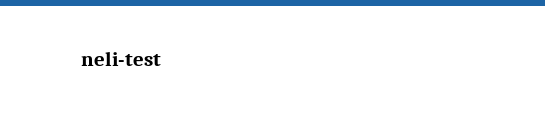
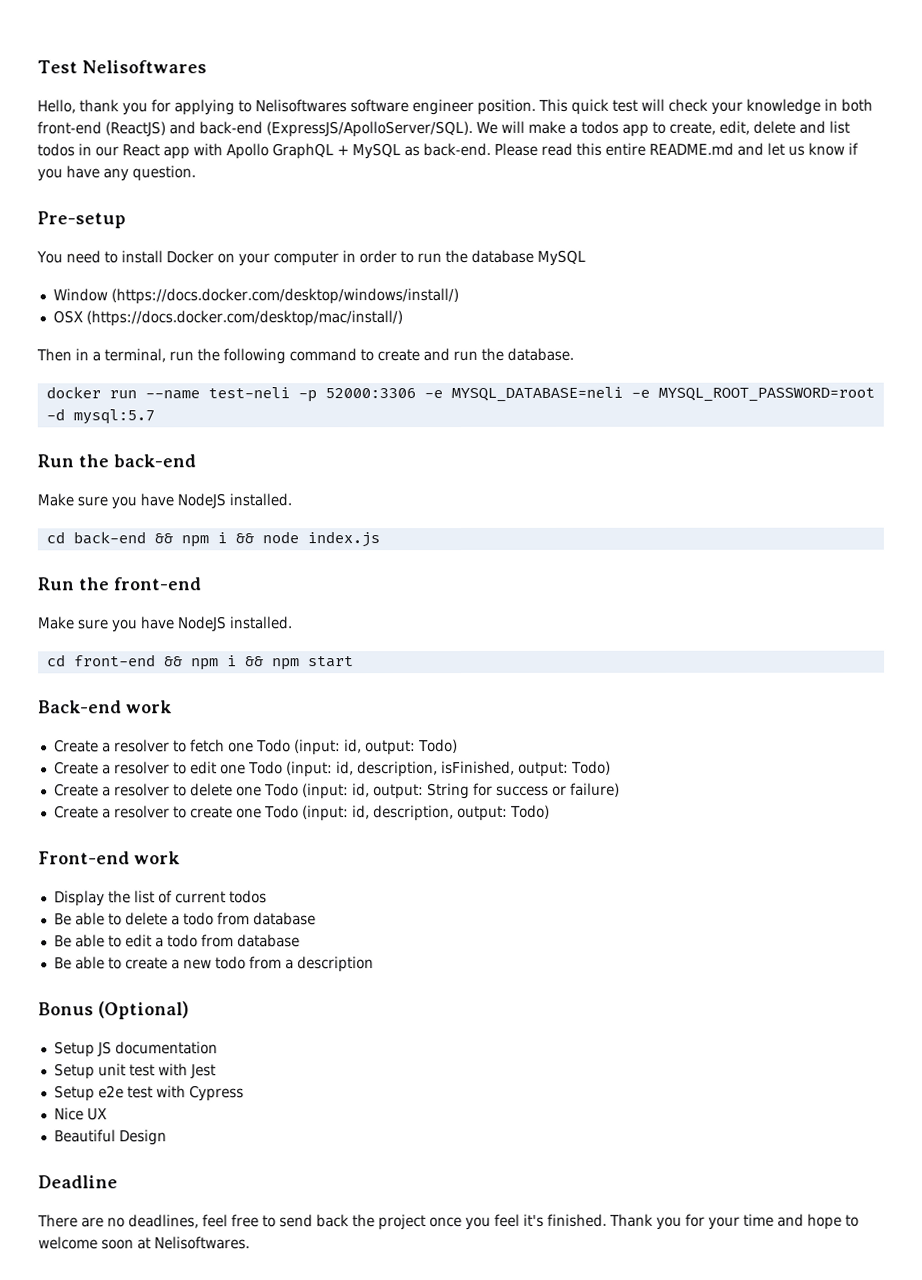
[81,51,161,66] neli-test -> [37,60,207,74] [37,98,873,116] [37,120,850,138] [37,142,859,160] [37,165,196,182] [37,211,126,229] [36,249,586,267] [52,288,459,305] [52,310,403,327] [36,347,574,365] [45,386,875,403] [45,408,155,425] [37,454,196,468] [37,493,292,510] [45,531,380,548] [37,577,201,591] [37,616,292,633] [46,654,354,671] [38,700,172,714] [53,739,458,756] [53,760,611,778] [53,782,620,800] [53,804,550,822] [38,851,180,865] [53,890,267,907] [53,912,316,926] [53,934,300,948] [53,956,374,973] [38,1001,189,1020] [53,1041,218,1058] [53,1063,216,1080] [53,1085,244,1102] [53,1107,107,1121] [53,1129,167,1146] [38,1175,118,1189] [37,1213,859,1231] [38,1236,250,1250] Test Nelisoftwares // Hello, thank you for applying to Nelisoftwares software engineer position. This quick test will check your knowledge in both front-end (ReactJS) and back-end (ExpressJS/ApolloServer/SQL). We will make a todos app to create, edit, delete and list todos in our React app with Apollo GraphQL + MySQL as back-end. Please read this entire README.md and let us know if you have any question. // Pre-setup // You need to install Docker on your computer in order to run the database MySQL // Window (https://docs.docker.com/desktop/windows/install/) // OSX (https://docs.docker.com/desktop/mac/install/) // Then in a terminal, run the following command to create and run the database. // docker run --name test-neli -p 52000:3306 -e MYSQL_DATABASE=neli -e MYSQL_ROOT_PASSWORD=root -d mysql:5.7 // Run the back-end // Make sure you have NodeJS installed. // cd back-end && npm i && node index.js // Run the front-end // Make sure you have NodeJS installed. // cd front-end && npm i && npm start // Back-end work // Create a resolver to fetch one Todo (input: id, output: Todo) // Create a resolver to edit one Todo (input: id, description, isFinished, output: Todo) // Create a resolver to delete one Todo (input: id, output: String for success or failure) // Create a resolver to create one Todo (input: id, description, output: Todo) // Front-end work // Display the list of current todos // Be able to delete a todo from database // Be able to edit a todo from database // Be able to create a new todo from a description // Bonus (Optional) // Setup JS documentation // Setup unit test with Jest // Setup e2e test with Cypress // Nice UX // Beautiful Design // Deadline // There are no deadlines, feel free to send back the project once you feel it's finished. Thank you for your time and hope to welcome soon at Nelisoftwares.

